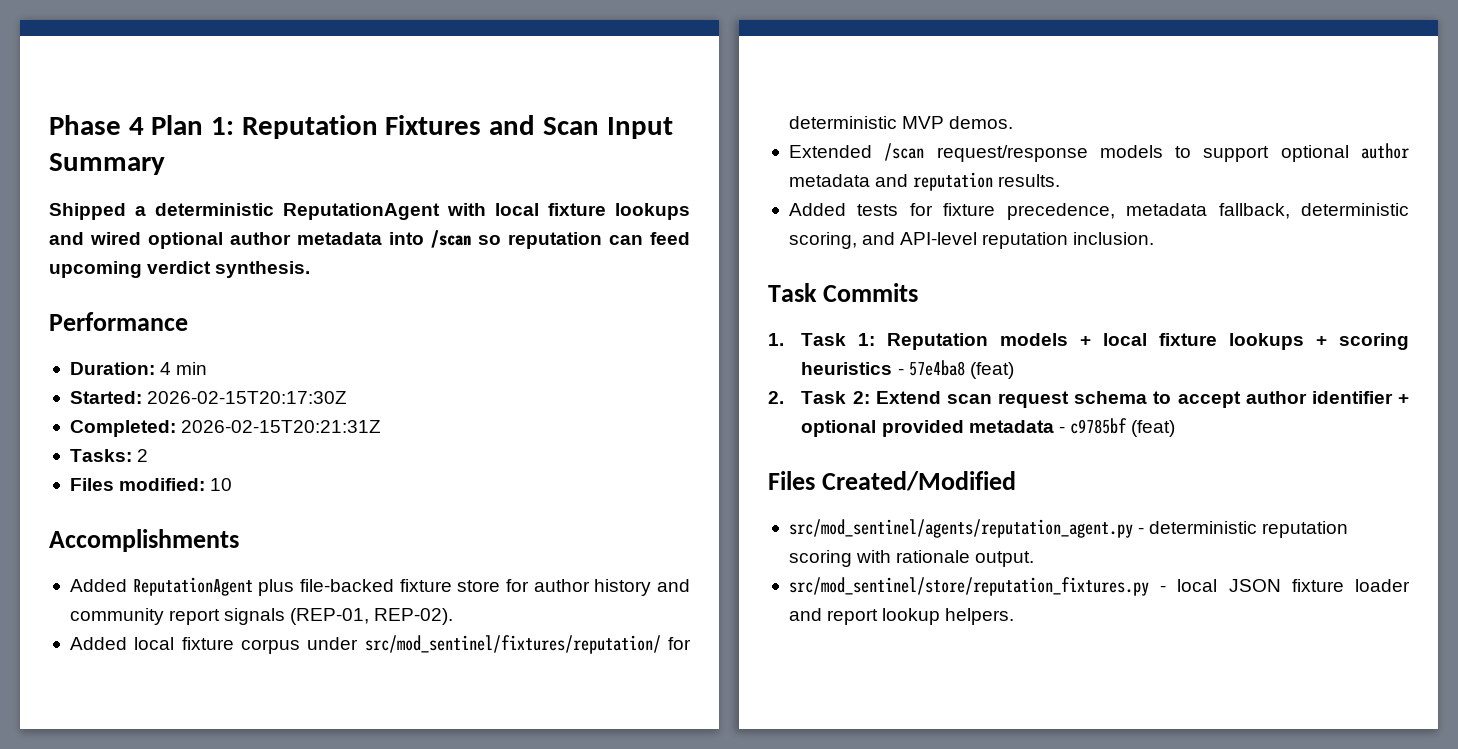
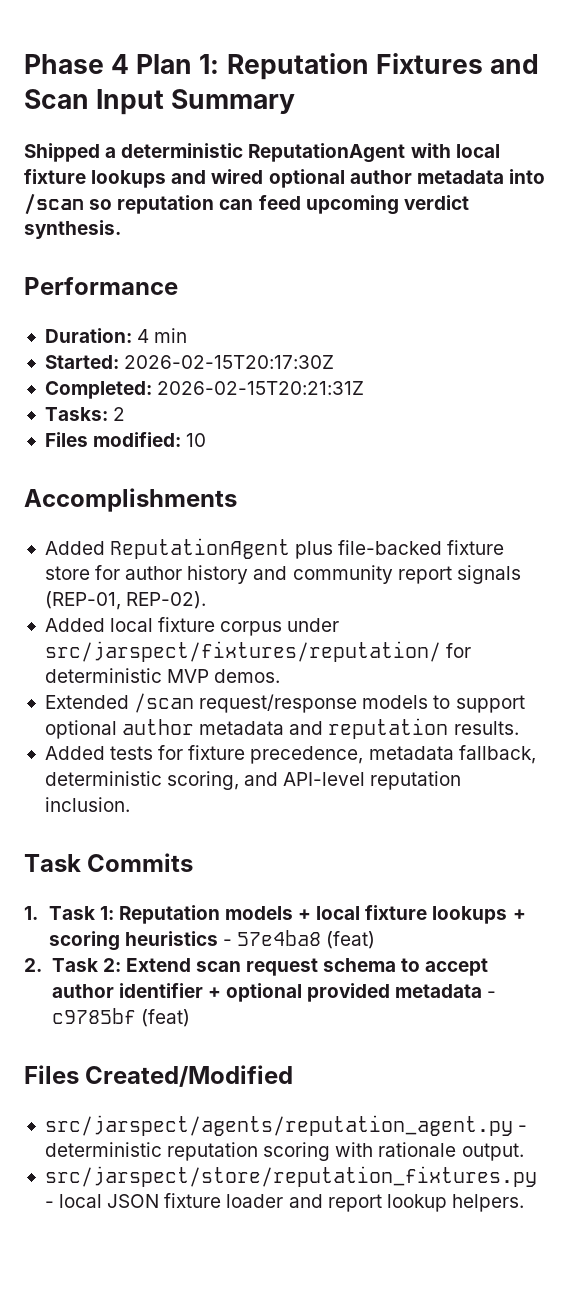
[364,635,661,654] src/mod_sentinel/fixtures/reputation/ -> [44,641,441,662] src/jarspect/fixtures/reputation/
[788,519,1133,538] src/mod_sentinel/agents/reputation_agent.py -> [44,1115,513,1136] src/jarspect/agents/reputation_agent.py
[788,577,1149,596] src/mod_sentinel/store/reputation_fixtures.py -> [44,1166,537,1187] src/jarspect/store/reputation_fixtures.py

